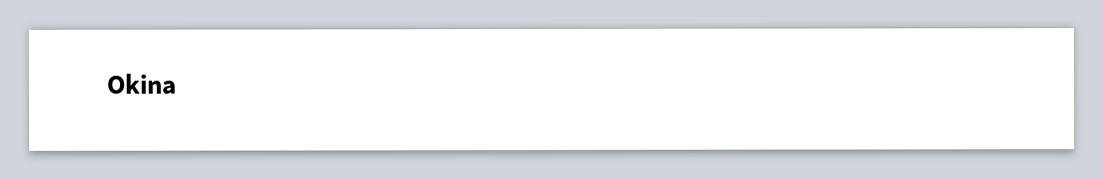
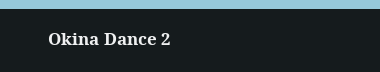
(177, 84) none -> [103,33,172,45] Dance 2

